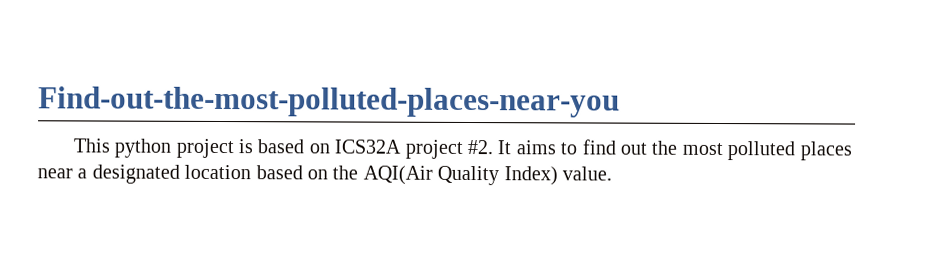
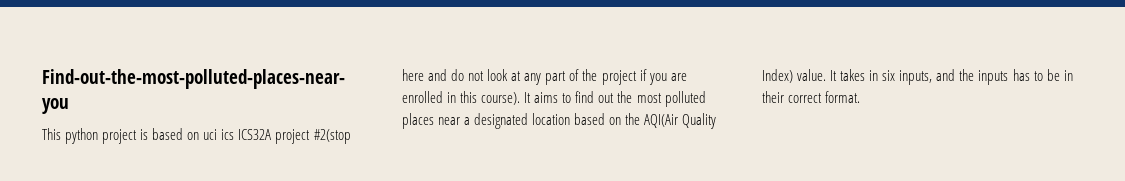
[334,139,493,159] ICS32A project #2. -> [203,129,351,144] [402,69,687,85] [402,91,521,105] uci ics ICS32A project #2(stop here and do not look at any part of the project if you are enrolled in this course).
(612, 173) none -> [830,69,1073,85] [762,91,861,103] It takes in six inputs, and the inputs has to be in their correct format.

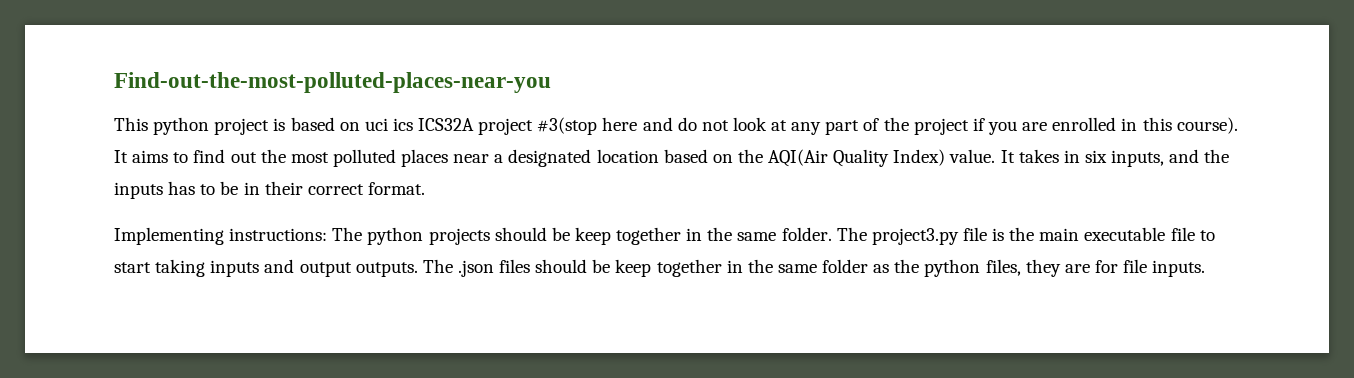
[313,129,351,144] #2(stop -> [537,117,598,135] #3(stop
(861, 97) none -> [114,227,1215,245] [114,259,1206,277] // Implementing instructions: The python projects should be keep together in the same folder. The project3.py file is the main executable file to start taking inputs and output outputs. The .json files should be keep together in the same folder as the python files, they are for file inputs.

